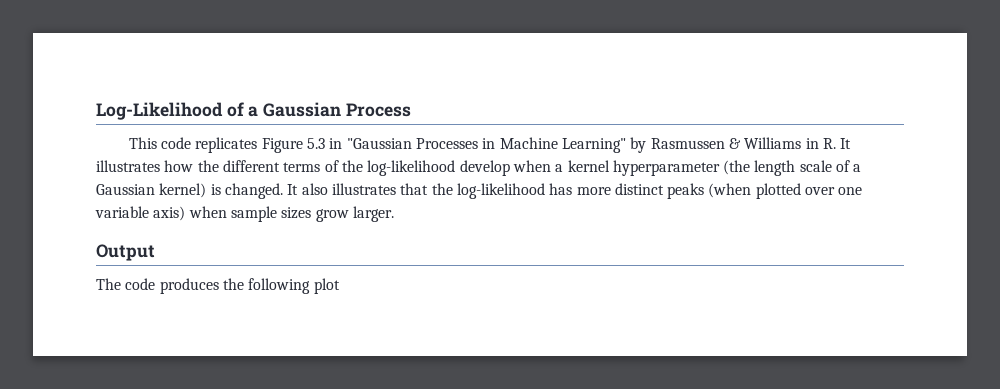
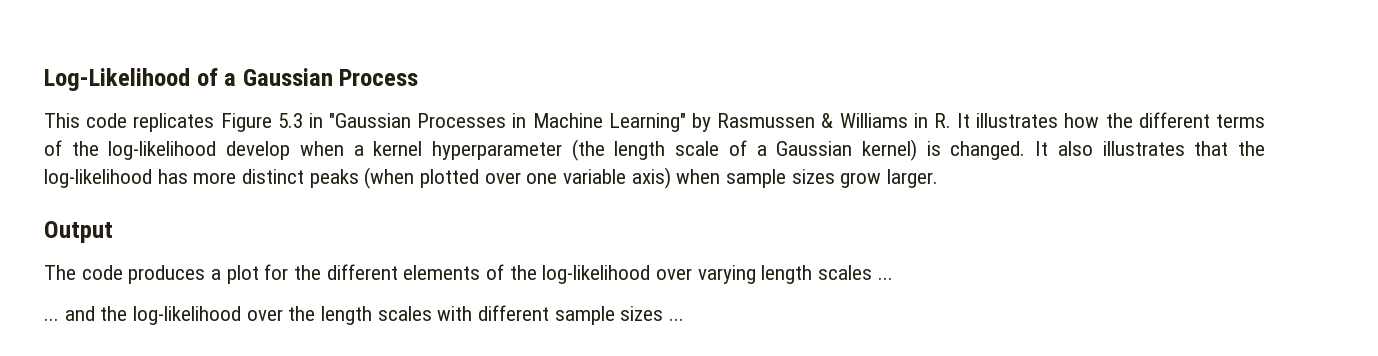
[222,278,340,294] the following plot -> [211,264,893,284] [44,305,685,325] a plot for the different elements of the log-likelihood over varying length scales ... // ... and the log-likelihood over the length scales with different sample sizes ...

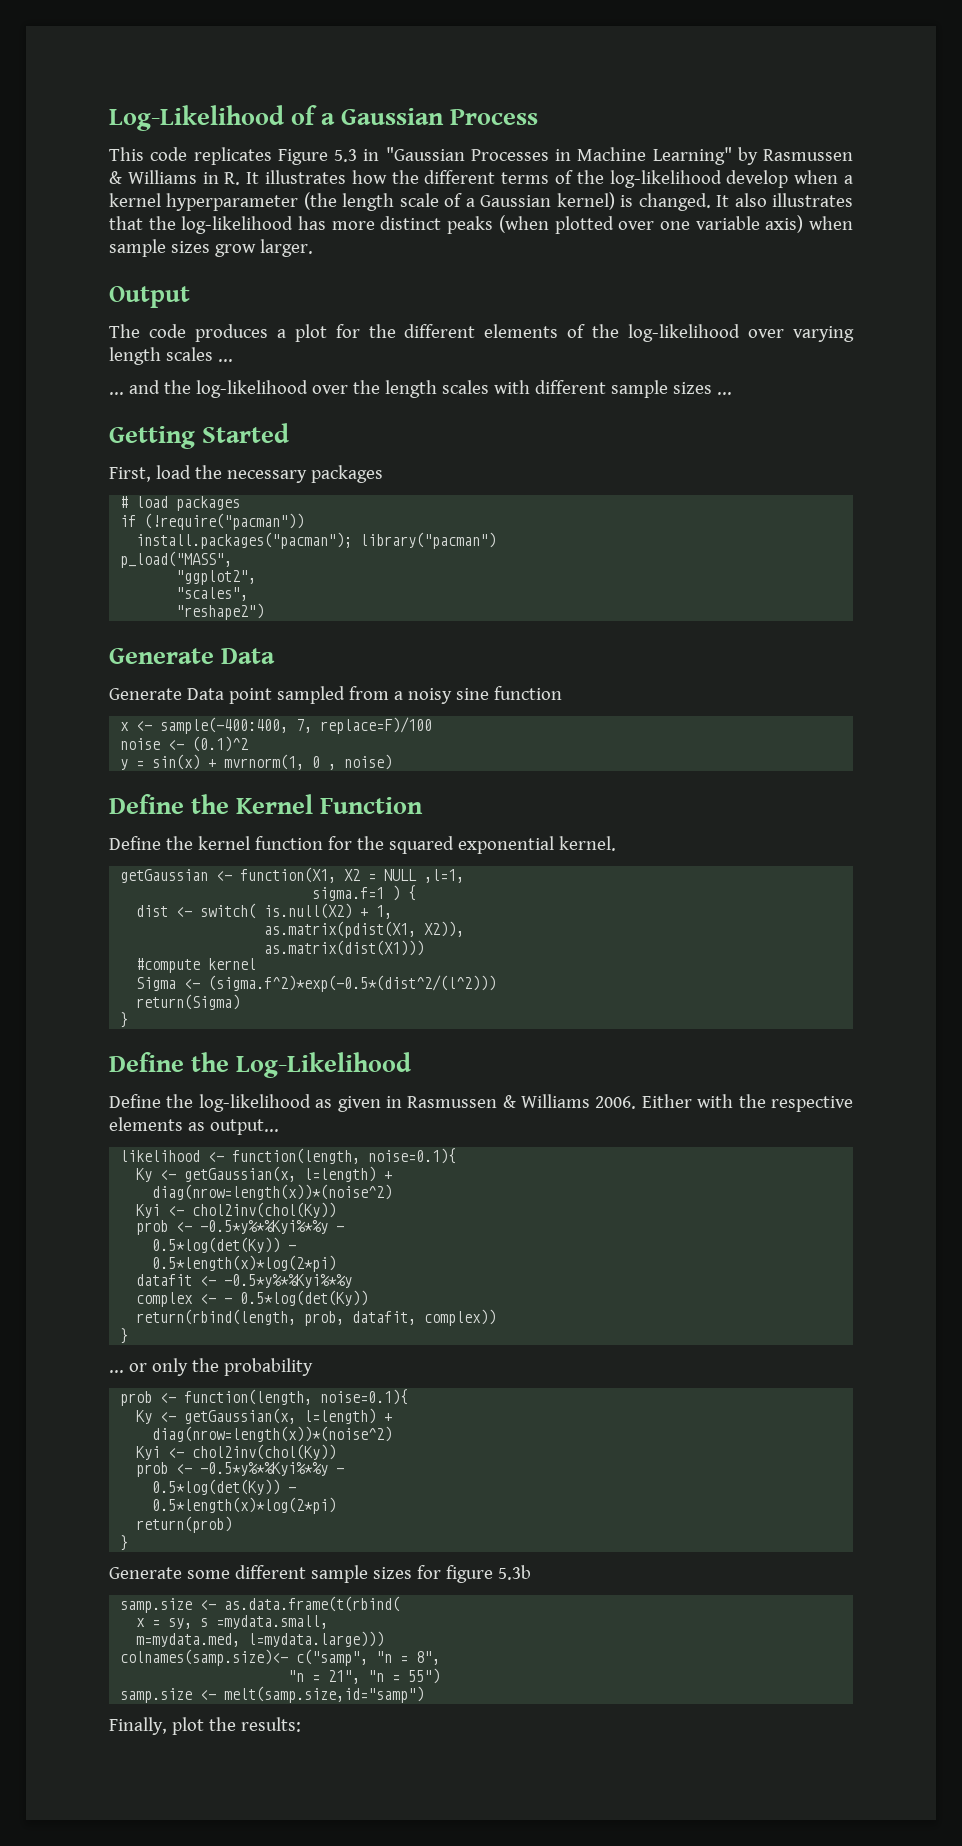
(685, 319) none -> [109,423,290,449] [109,465,383,483] [120,496,241,511] [120,513,305,530] [136,532,497,549] [120,551,233,568] [176,570,257,585] [176,587,249,601] [176,603,265,620] [109,648,276,664] [109,686,562,704] [120,717,433,734] [120,736,249,752] [120,754,393,770] [109,794,424,814] [109,836,616,854] [120,867,465,883] [312,885,417,901] [136,903,393,919] [264,921,465,938] [264,940,425,956] [136,958,257,973] [136,975,497,992] [136,994,241,1010] [120,1012,129,1028] [109,1052,412,1078] [109,1094,853,1112] [109,1117,279,1135] [120,1148,457,1164] [136,1166,393,1182] [152,1184,393,1200] [136,1202,337,1218] [136,1220,345,1235] [152,1237,297,1253] [152,1255,337,1272] [136,1274,353,1288] [136,1290,369,1307] [136,1309,497,1326] [120,1328,129,1344] [109,1358,313,1376] [120,1389,409,1406] [136,1408,393,1424] [152,1426,393,1442] [136,1444,337,1460] [136,1462,345,1477] [152,1479,297,1495] [152,1497,337,1514] [136,1516,233,1533] [120,1535,129,1551] [109,1565,531,1583] [120,1596,401,1613] [136,1615,329,1629] [136,1631,385,1647] [120,1649,441,1666] [288,1668,441,1684] [120,1686,425,1703] [109,1717,301,1735] // Getting Started // First, load the necessary packages // # load packages // if (!require("pacman")) // install.packages("pacman"); library("pacman") // p_load("MASS", // "ggplot2", // "scales", // "reshape2") // Generate Data // Generate Data point sampled from a noisy sine function // x <- sample(-400:400, 7, replace=F)/100 // noise <- (0.1)^2 // y = sin(x) + mvrnorm(1, 0 , noise) // Define the Kernel Function // Define the kernel function for the squared exponential kernel. // getGaussian <- function(X1, X2 = NULL ,l=1, // sigma.f=1 ) { // dist <- switch( is.null(X2) + 1, // as.matrix(pdist(X1, X2)), // as.matrix(dist(X1))) // #compute kernel // Sigma <- (sigma.f^2)*exp(-0.5*(dist^2/(l^2))) // return(Sigma) // } // Define the Log-Likelihood // Define the log-likelihood as given in Rasmussen & Williams 2006. Either with the respective elements as output... // likelihood <- function(length, noise=0.1){ // Ky <- getGaussian(x, l=length) + // diag(nrow=length(x))*(noise^2) // Kyi <- chol2inv(chol(Ky)) // prob <- -0.5*y%*%Kyi%*%y - // 0.5*log(det(Ky)) - // 0.5*length(x)*log(2*pi) // datafit <- -0.5*y%*%Kyi%*%y // complex <- - 0.5*log(det(Ky)) // return(rbind(length, prob, datafit, complex)) // } // ... or only the probability // prob <- function(length, noise=0.1){ // Ky <- getGaussian(x, l=length) + // diag(nrow=length(x))*(noise^2) // Kyi <- chol2inv(chol(Ky)) // prob <- -0.5*y%*%Kyi%*%y - // 0.5*log(det(Ky)) - // 0.5*length(x)*log(2*pi) // return(prob) // } // Generate some different sample sizes for figure 5.3b // samp.size <- as.data.frame(t(rbind( // x = sy, s =mydata.small, // m=mydata.med, l=mydata.large))) // colnames(samp.size)<- c("samp", "n = 8", // "n = 21", "n = 55") // samp.size <- melt(samp.size,id="samp") // Finally, plot the results:

